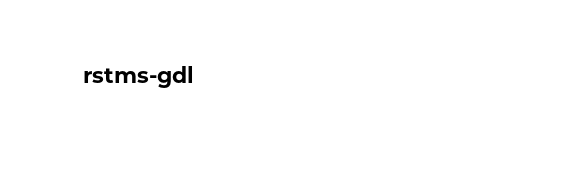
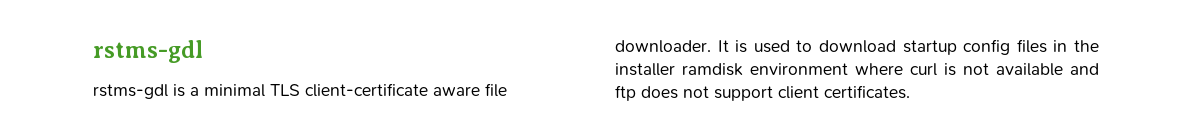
[83,66,194,88] rstms-gdl -> [93,40,203,63] [93,83,507,99] [615,39,1099,55] [615,63,1099,76] [615,85,910,101] rstms-gdl // rstms-gdl is a minimal TLS client-certificate aware file downloader. It is used to download startup config files in the installer ramdisk environment where curl is not available and ftp does not support client certificates.

